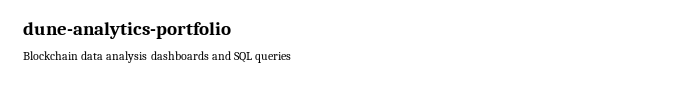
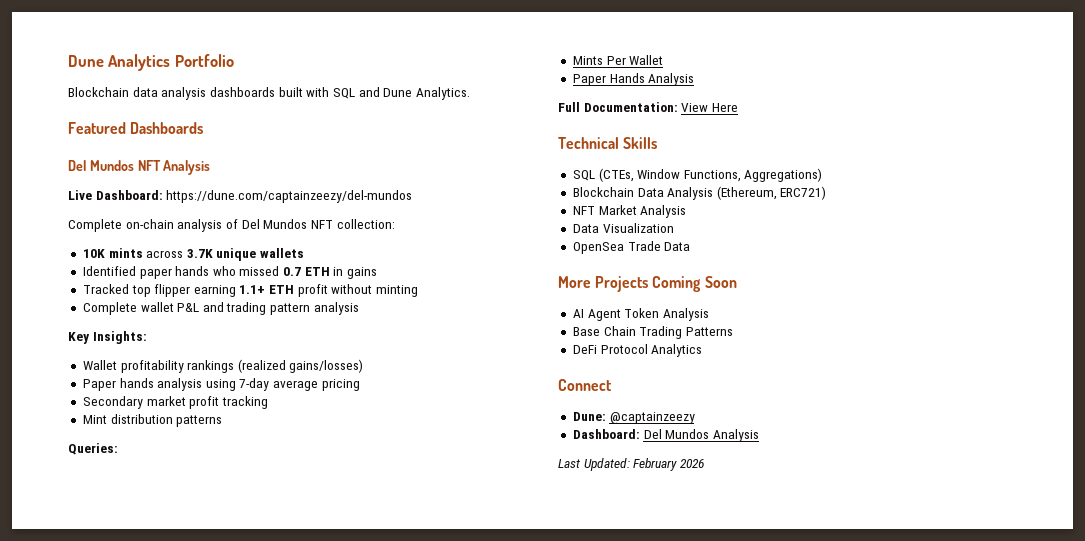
[23,22,231,39] dune-analytics-portfolio -> [68,54,234,71] Dune Analytics Portfolio
[211,51,292,63] and SQL queries -> [278,87,470,100] [68,122,204,134] [68,160,211,175] [68,190,413,203] [68,219,395,232] [82,248,305,261] [82,266,378,279] [82,284,419,297] [82,302,359,315] [68,331,147,344] [82,359,364,373] [82,378,360,391] [82,396,268,409] [82,414,223,427] [68,443,118,455] [572,55,664,65] [572,73,695,86] [558,102,738,112] [558,137,658,149] [572,168,823,182] [572,186,827,200] [572,205,687,218] [572,223,674,233] [572,241,691,254] [558,276,737,292] [572,308,709,321] [572,326,733,339] [572,344,703,357] [558,379,612,391] [572,412,695,424] [572,429,759,442] [558,458,704,471] built with SQL and Dune Analytics. // Featured Dashboards // Del Mundos NFT Analysis // Live Dashboard: https://dune.com/captainzeezy/del-mundos // Complete on-chain analysis of Del Mundos NFT collection: // 10K mints across 3.7K unique wallets // Identified paper hands who missed 0.7 ETH in gains // Tracked top flipper earning 1.1+ ETH profit without minting // Complete wallet P&L and trading pattern analysis // Key Insights: // Wallet profitability rankings (realized gains/losses) // Paper hands analysis using 7-day average pricing // Secondary market profit tracking // Mint distribution patterns // Queries: // Mints Per Wallet // Paper Hands Analysis // Full Documentation: View Here // Technical Skills // SQL (CTEs, Window Functions, Aggregations) // Blockchain Data Analysis (Ethereum, ERC721) // NFT Market Analysis // Data Visualization // OpenSea Trade Data // More Projects Coming Soon // AI Agent Token Analysis // Base Chain Trading Patterns // DeFi Protocol Analytics // Connect // Dune: @captainzeezy // Dashboard: Del Mundos Analysis // Last Updated: February 2026

